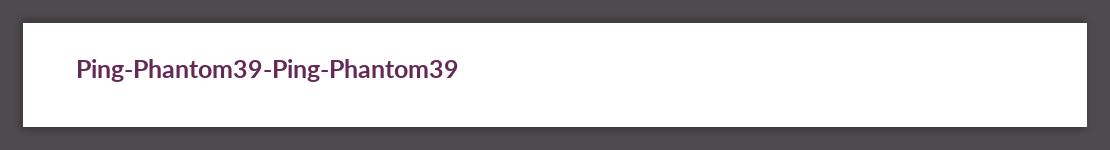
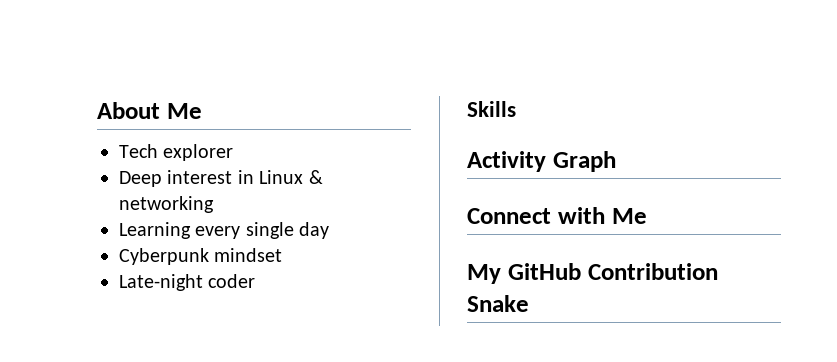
[76,59,459,82] Ping-Phantom39-Ping-Phantom39 -> [97,102,202,119] [119,144,234,161] [119,170,323,187] [119,196,214,213] [119,222,330,239] [119,248,283,265] [119,274,256,291] [467,101,516,117] [467,151,616,172] [467,207,647,224] [467,263,718,284] [467,295,529,312] About Me // Tech explorer // Deep interest in Linux & networking // Learning every single day // Cyberpunk mindset // Late-night coder // Skills // Activity Graph // Connect with Me // My GitHub Contribution Snake

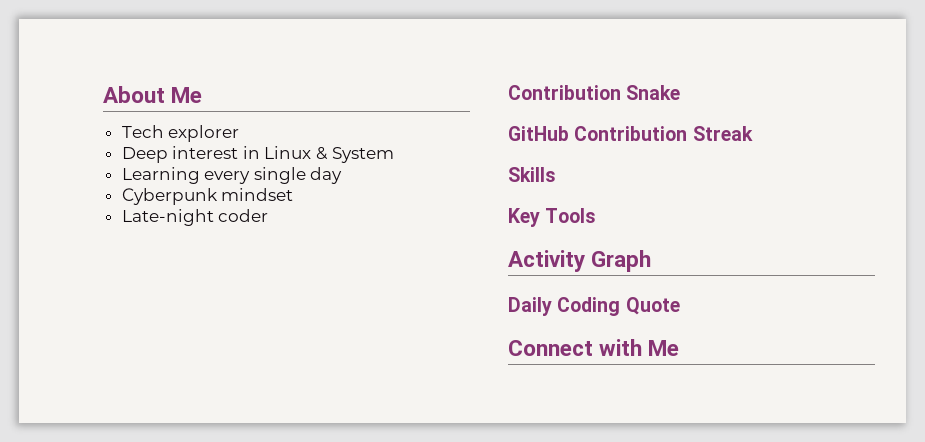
[119,196,214,213] networking -> [331,147,394,163] System
(256, 281) none -> [508,85,681,100] [508,126,753,141] // Contribution Snake // GitHub Contribution Streak
(516, 109) none -> [508,208,597,227] // Key Tools
(616, 161) none -> [508,297,680,316] // Daily Coding Quote
[467,263,718,284] [467,295,529,312] // My GitHub Contribution Snake -> (680, 348) none

